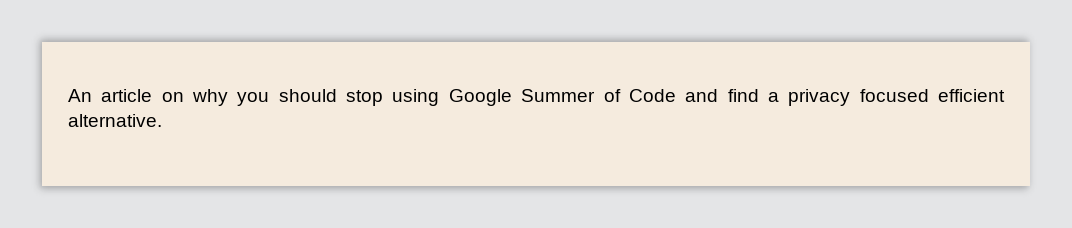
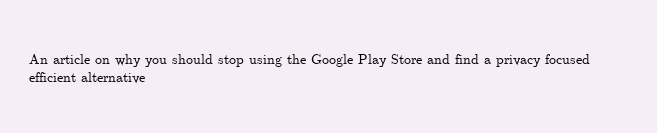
[448,89,676,106] Google Summer of Code -> [287,54,422,67] the Google Play Store
[68,114,162,127] alternative. -> [81,72,145,84] alternative

